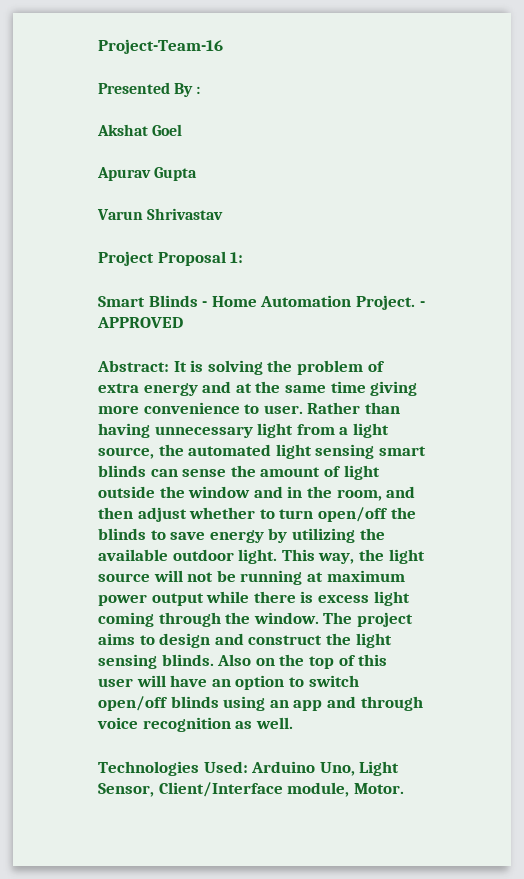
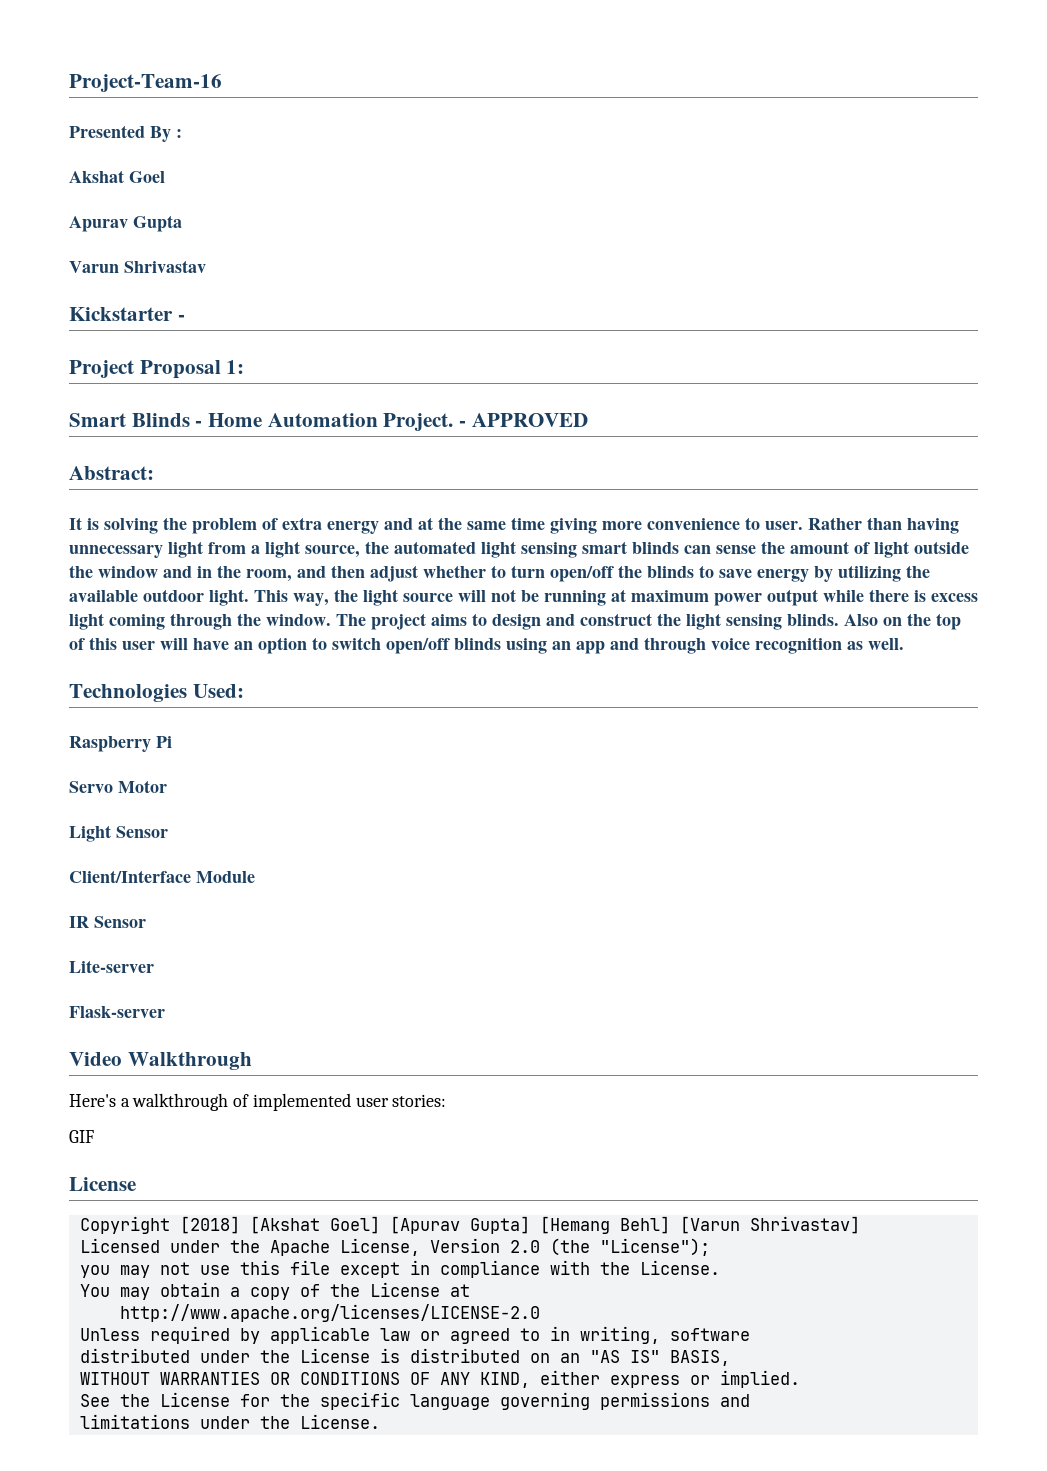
(224, 214) none -> [69,307,185,321] // Kickstarter -
(169, 366) none -> (154, 473) //
[251,761,400,776] [98,782,404,797] Arduino Uno, Light Sensor, Client/Interface module, Motor. -> [69,736,172,752] [69,780,167,793] [69,825,168,842] [69,870,255,883] [69,916,146,928] [69,960,154,973] [69,1006,165,1018] [69,1052,252,1070] [69,1093,447,1111] [69,1130,94,1143] [69,1177,136,1191] [79,1216,860,1234] [79,1238,710,1256] [79,1260,720,1278] [79,1282,470,1300] [119,1304,540,1322] [79,1326,750,1344] [79,1348,730,1366] [79,1370,800,1388] [79,1392,750,1410] [79,1414,380,1429] // Raspberry Pi // Servo Motor // Light Sensor // Client/Interface Module // IR Sensor // Lite-server // Flask-server // Video Walkthrough // Here's a walkthrough of implemented user stories: // GIF // License // Copyright [2018] [Akshat Goel] [Apurav Gupta] [Hemang Behl] [Varun Shrivastav] // Licensed under the Apache License, Version 2.0 (the "License"); // you may not use this file except in compliance with the License. // You may obtain a copy of the License at // http://www.apache.org/licenses/LICENSE-2.0 // Unless required by applicable law or agreed to in writing, software // distributed under the License is distributed on an "AS IS" BASIS, // WITHOUT WARRANTIES OR CONDITIONS OF ANY KIND, either express or implied. // See the License for the specific language governing permissions and // limitations under the License.

